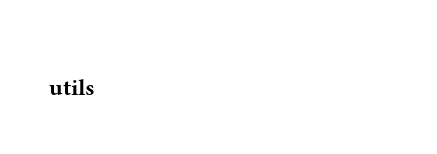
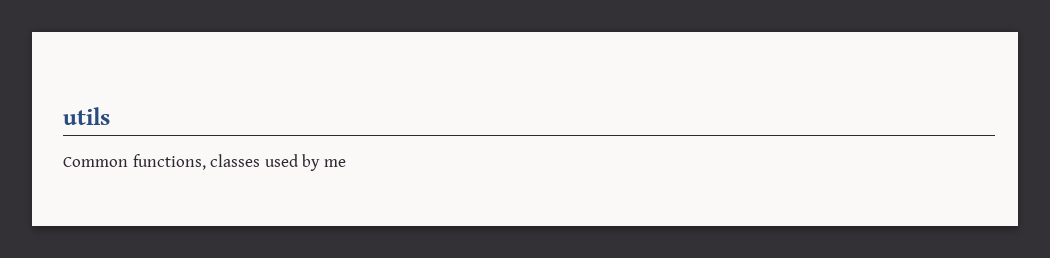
(95, 87) none -> [63,154,346,171] // Common functions, classes used by me

